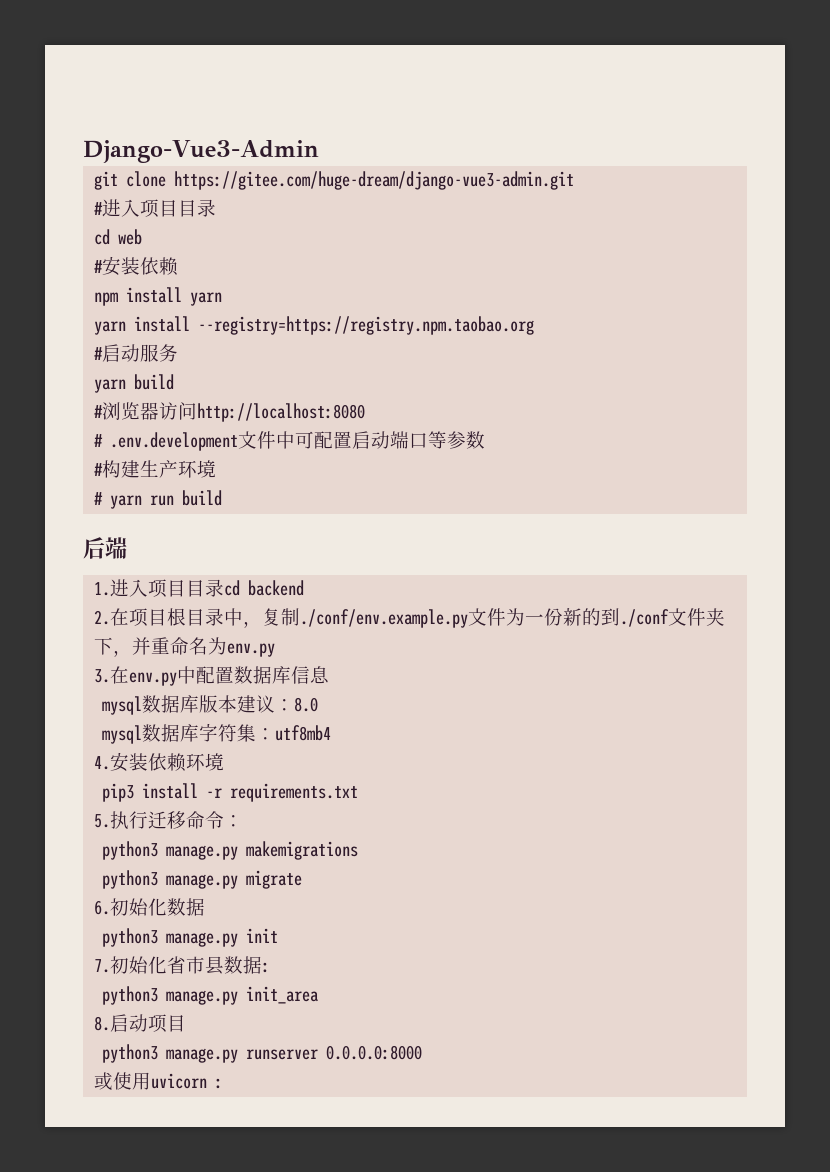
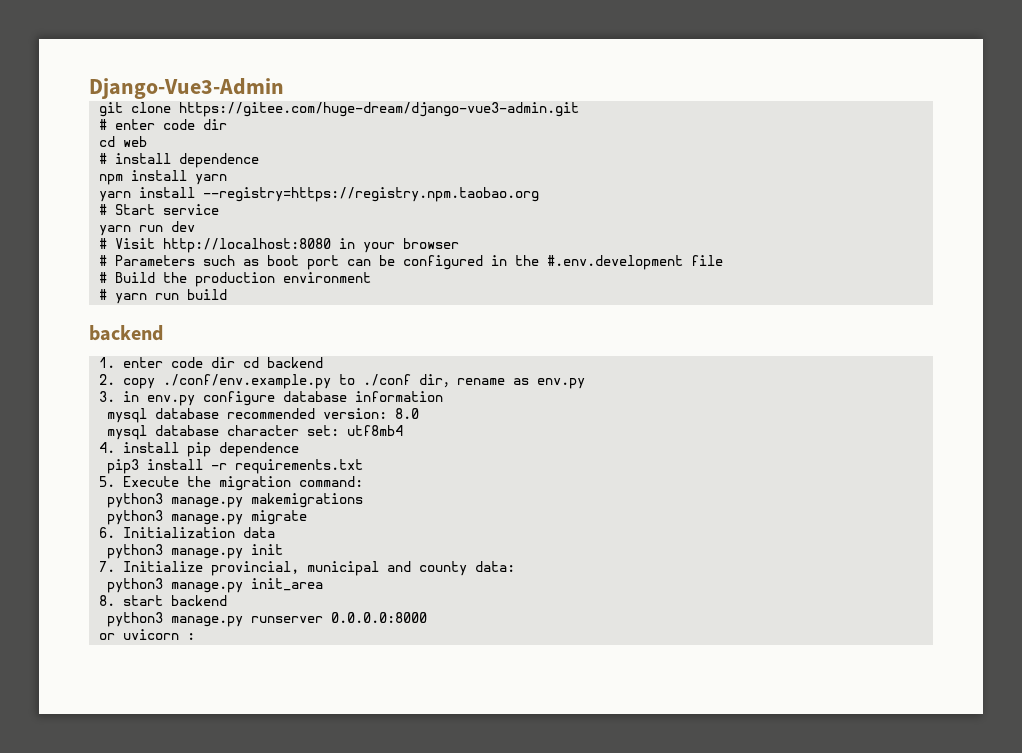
[102,199,217,218] 进入项目目录 -> [114,119,227,130] enter code dir
[102,256,179,276] 安装依赖 -> [114,153,259,168] install dependence
[102,344,179,362] [94,374,175,393] [94,402,198,420] 启动服务 // yarn build // #浏览器访问 -> [114,204,219,215] [98,221,195,236] [98,238,155,249] Start service // yarn run dev // # Visit
[94,431,486,451] [94,460,217,478] // # .env.development文件中可配置启动端口等参数 // #构建生产环境 -> [338,238,459,253] [98,255,723,270] [98,272,371,287] in your browser // # Parameters such as boot port can be configured in the #.env.development file // # Build the production environment
[83,537,127,559] 后端 -> [89,325,163,341] backend
[110,579,225,598] 进入项目目录 -> [122,357,235,368] enter code dir
[110,608,726,628] [94,637,276,657] [94,666,330,686] [102,695,295,715] 在项目根目录中，复制./conf/env.example.py文件为一份新的到./conf文件夹下，并重命名为env.py // 3.在env.py中配置数据库信息 // mysql数据库版本建议： -> [122,374,585,389] [98,391,443,406] [106,408,387,423] copy ./conf/env.example.py to ./conf dir，rename as env.py // 3. in env.py configure database information // mysql database recommended version:
[142,723,276,742] 数据库字符集： -> [154,425,339,436] database character set:
[110,752,225,772] 安装依赖环境 -> [122,442,299,457] install pip dependence
[110,811,244,830] 执行迁移命令： -> [122,476,363,491] Execute the migration command:
[110,898,206,916] 初始化数据 -> [122,527,275,538] Initialization data
[110,956,271,975] 初始化省市县数据: -> [122,561,515,576] Initialize provincial, municipal and county data:
[110,1014,187,1033] 启动项目 -> [122,595,227,606] start backend
[94,1072,152,1090] 或使用 -> [98,633,115,640] or

